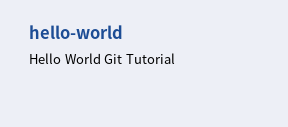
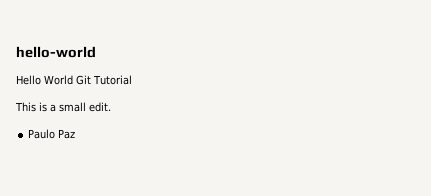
(175, 58) none -> [15,102,111,112] [28,129,76,139] // This is a small edit. // Paulo Paz

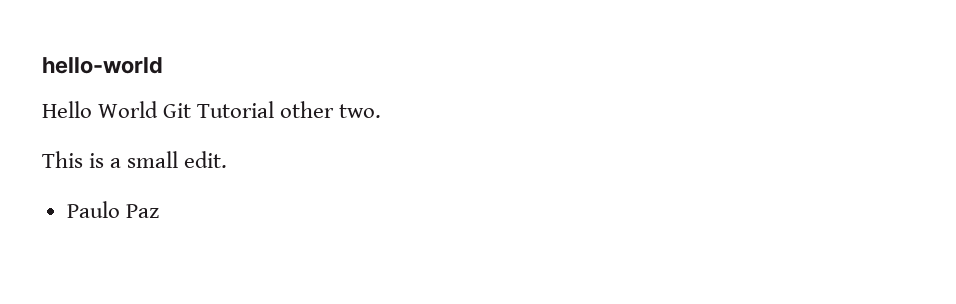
(132, 80) none -> [280,101,382,118] other two.

